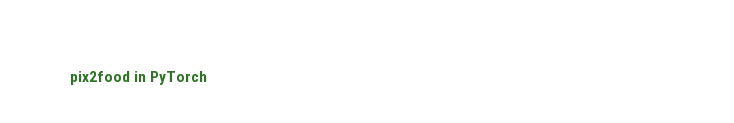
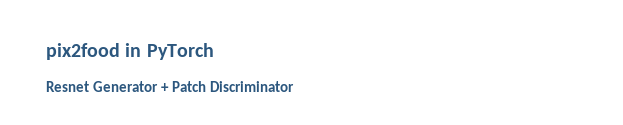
(208, 78) none -> [46,81,294,92] // Resnet Generator + Patch Discriminator

